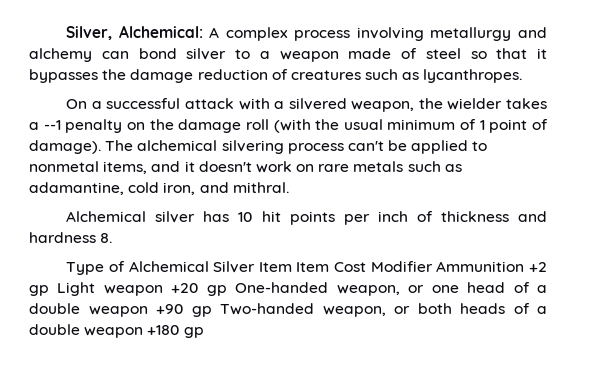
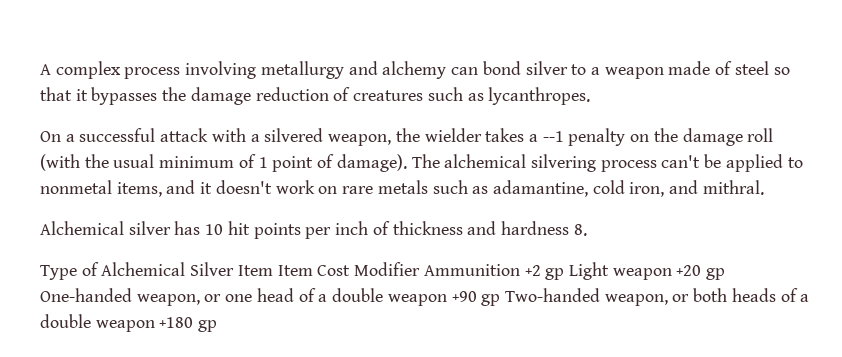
[66,25,203,40] Silver, Alchemical: -> (40, 69) none

